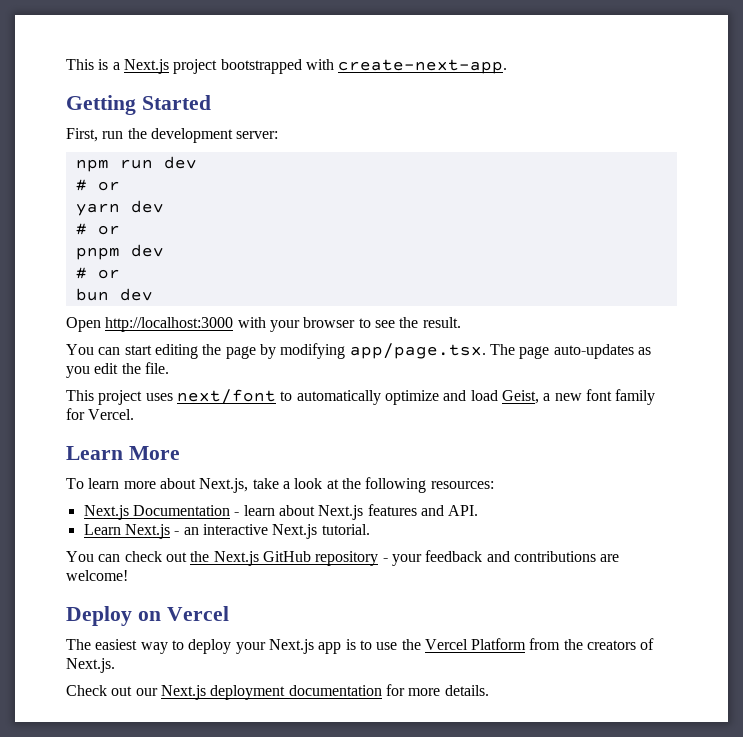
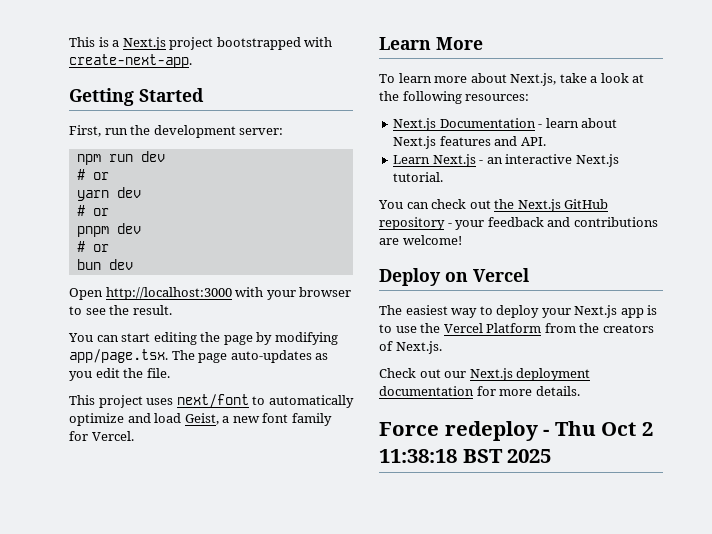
(489, 690) none -> [379,421,653,441] [379,449,552,463] // Force redeploy - Thu Oct 2 11:38:18 BST 2025

